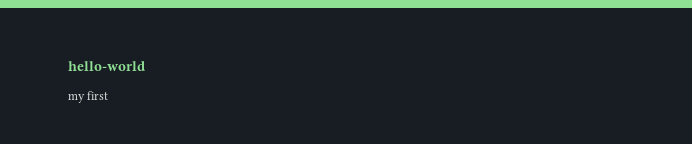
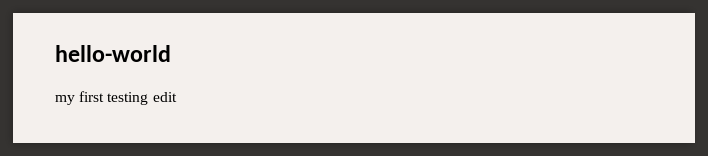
(109, 95) none -> [107,92,177,105] testing edit

